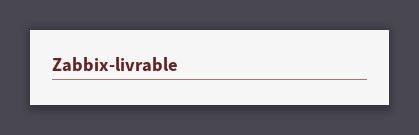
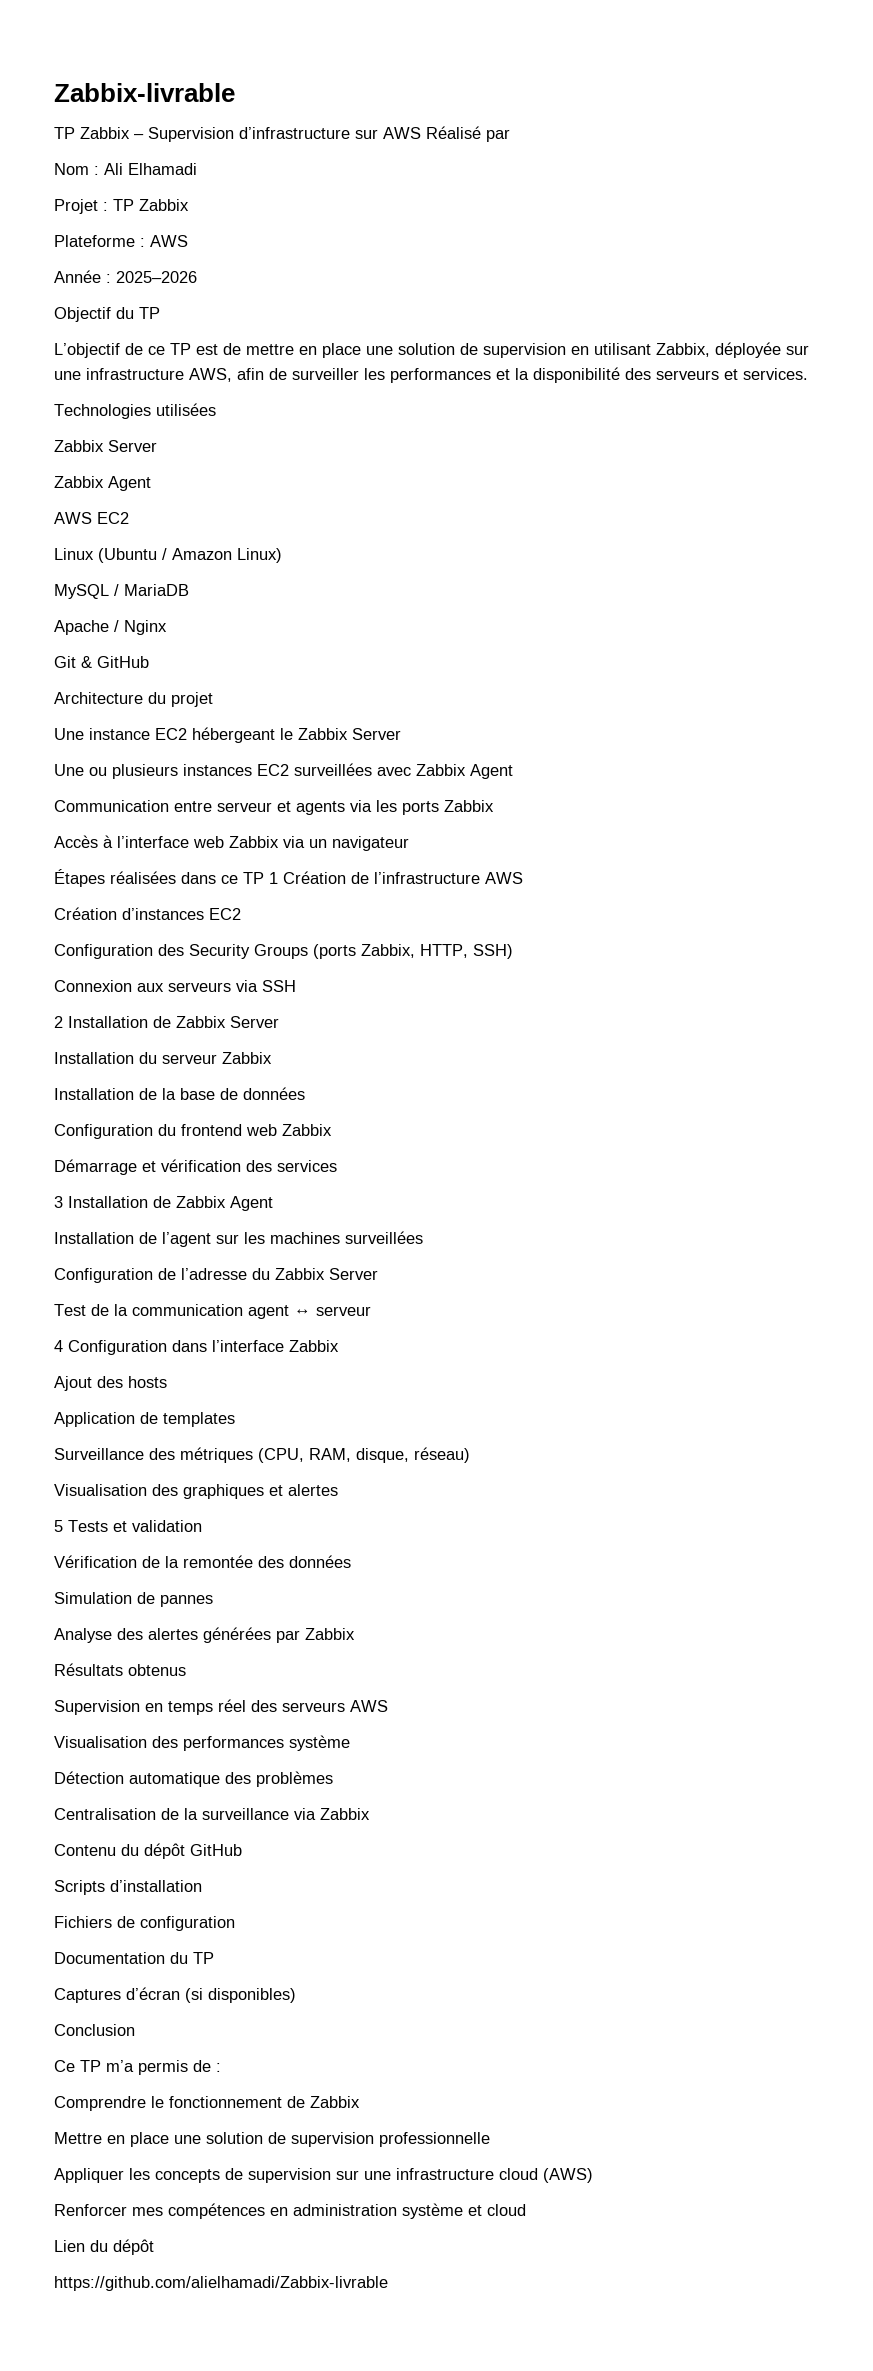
(178, 64) none -> [54,126,510,142] [54,163,197,175] [54,199,189,214] [54,235,188,247] [54,270,197,283] [54,307,160,322] [54,342,809,358] [54,367,808,383] [54,403,216,419] [54,440,157,452] [54,476,151,491] [54,512,129,524] [54,548,282,563] [54,584,189,599] [54,620,167,635] [54,656,149,668] [54,692,213,707] [54,727,401,743] [54,763,513,779] [54,800,494,815] [54,835,409,851] [54,869,523,887] [54,907,241,920] [54,944,513,959] [54,980,296,992] [54,1016,279,1028] [54,1052,272,1064] [54,1087,305,1100] [54,1124,332,1139] [54,1159,337,1175] [54,1196,273,1211] [54,1231,423,1247] [54,1268,378,1283] [54,1304,371,1319] [54,1340,339,1355] [54,1376,167,1391] [54,1412,235,1427] [54,1447,470,1463] [54,1484,338,1499] [54,1520,202,1532] [54,1555,351,1568] [54,1592,213,1607] [54,1627,355,1643] [54,1663,186,1676] [54,1699,388,1715] [54,1735,350,1751] [54,1771,333,1787] [54,1808,370,1820] [54,1843,242,1859] [54,1880,202,1895] [54,1916,235,1931] [54,1952,214,1964] [54,1987,296,2003] [54,2024,135,2036] [54,2060,221,2075] [54,2096,360,2111] [54,2132,490,2147] [54,2168,593,2183] [54,2203,526,2219] [54,2239,154,2255] [54,2276,388,2291] // TP Zabbix – Supervision d’infrastructure sur AWS Réalisé par // Nom : Ali Elhamadi // Projet : TP Zabbix // Plateforme : AWS // Année : 2025–2026 // Objectif du TP // L’objectif de ce TP est de mettre en place une solution de supervision en utilisant Zabbix, déployée sur une infrastructure AWS, afin de surveiller les performances et la disponibilité des serveurs et services. // Technologies utilisées // Zabbix Server // Zabbix Agent // AWS EC2 // Linux (Ubuntu / Amazon Linux) // MySQL / MariaDB // Apache / Nginx // Git & GitHub // Architecture du projet // Une instance EC2 hébergeant le Zabbix Server // Une ou plusieurs instances EC2 surveillées avec Zabbix Agent // Communication entre serveur et agents via les ports Zabbix // Accès à l’interface web Zabbix via un navigateur // Étapes réalisées dans ce TP 1 Création de l’infrastructure AWS // Création d’instances EC2 // Configuration des Security Groups (ports Zabbix, HTTP, SSH) // Connexion aux serveurs via SSH // 2 Installation de Zabbix Server // Installation du serveur Zabbix // Installation de la base de données // Configuration du frontend web Zabbix // Démarrage et vérification des services // 3 Installation de Zabbix Agent // Installation de l’agent sur les machines surveillées // Configuration de l’adresse du Zabbix Server // Test de la communication agent ↔ serveur // 4 Configuration dans l’interface Zabbix // Ajout des hosts // Application de templates // Surveillance des métriques (CPU, RAM, disque, réseau) // Visualisation des graphiques et alertes // 5 Tests et validation // Vérification de la remontée des données // Simulation de pannes // Analyse des alertes générées par Zabbix // Résultats obtenus // Supervision en temps réel des serveurs AWS // Visualisation des performances système // Détection automatique des problèmes // Centralisation de la surveillance via Zabbix // Contenu du dépôt GitHub // Scripts d’installation // Fichiers de configuration // Documentation du TP // Captures d’écran (si disponibles) // Conclusion // Ce TP m’a permis de : // Comprendre le fonctionnement de Zabbix // Mettre en place une solution de supervision professionnelle // Appliquer les concepts de supervision sur une infrastructure cloud (AWS) // Renforcer mes compétences en administration système et cloud // Lien du dépôt // https://github.com/alielhamadi/Zabbix-livrable

